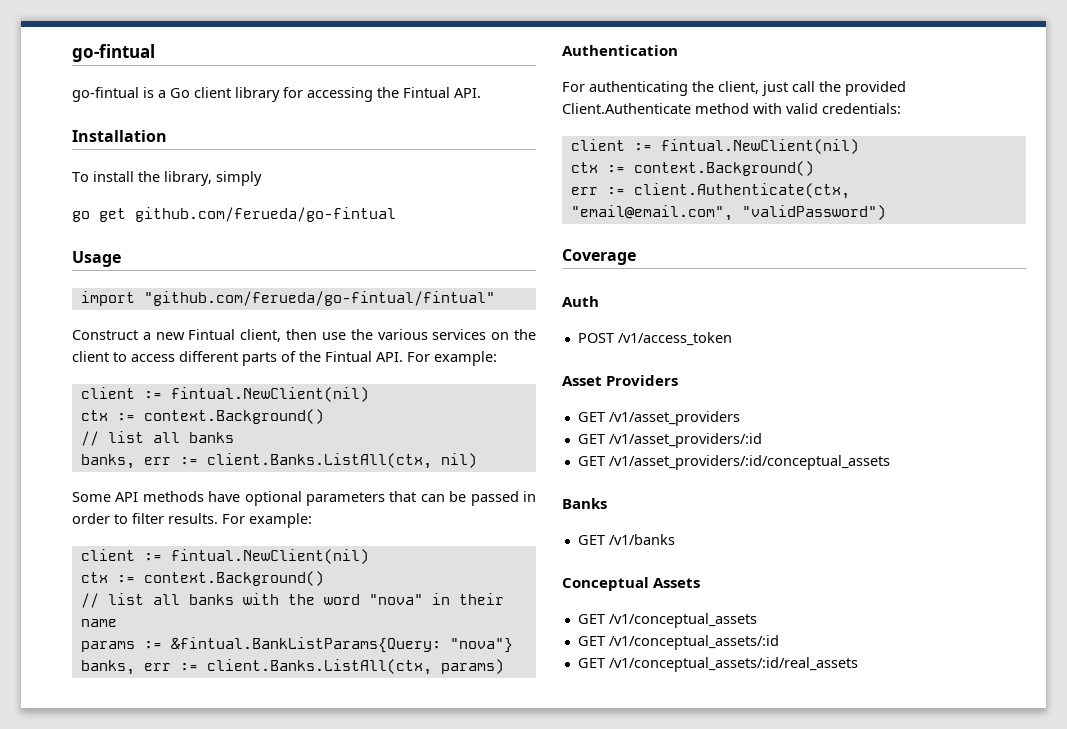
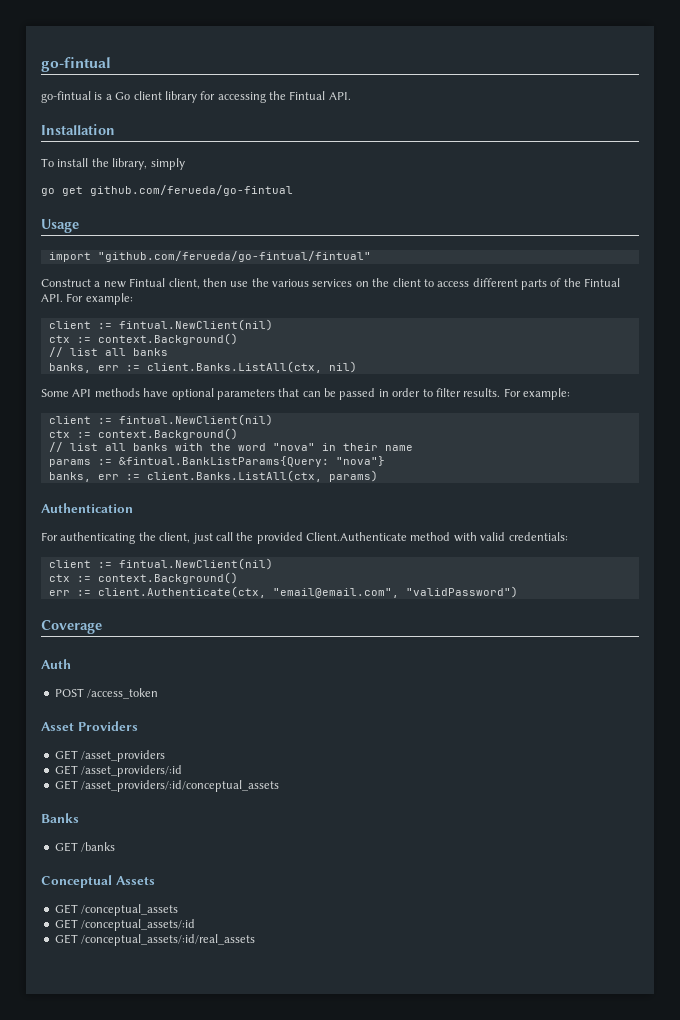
[617,332,732,346] /v1/access_token -> [87,688,159,699] /access_token
[608,411,740,426] [577,433,762,448] [577,455,890,470] /v1/asset_providers // GET /v1/asset_providers/:id // GET /v1/asset_providers/:id/conceptual_assets -> [81,750,166,762] [54,765,183,777] [54,780,280,792] /asset_providers // GET /asset_providers/:id // GET /asset_providers/:id/conceptual_assets
[608,534,675,545] /v1/banks -> [81,842,116,852] /banks
[608,613,757,628] [577,635,779,650] [577,657,858,672] /v1/conceptual_assets // GET /v1/conceptual_assets/:id // GET /v1/conceptual_assets/:id/real_assets -> [81,904,179,916] [54,919,196,931] [54,934,256,946] /conceptual_assets // GET /conceptual_assets/:id // GET /conceptual_assets/:id/real_assets

